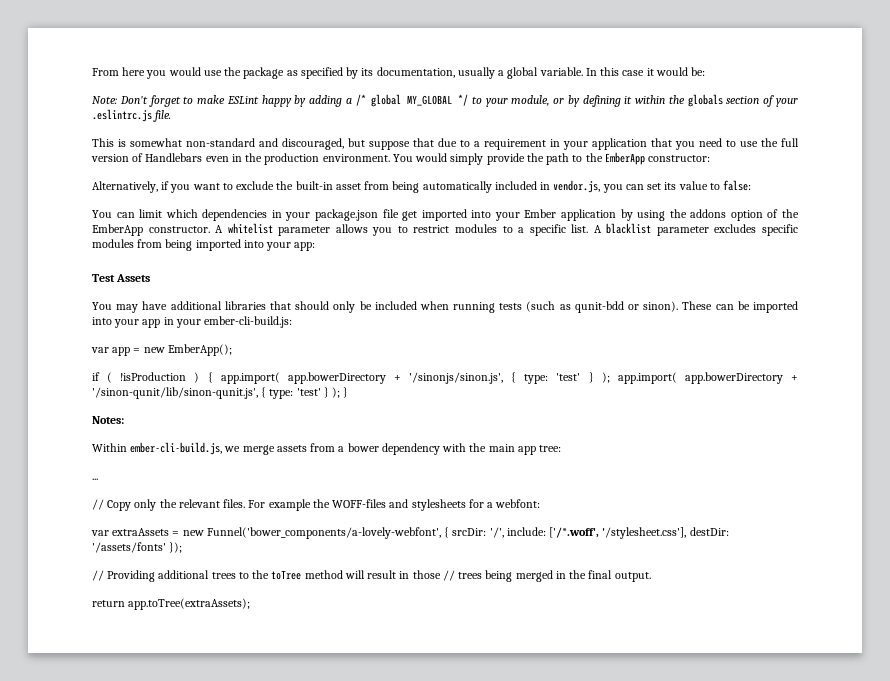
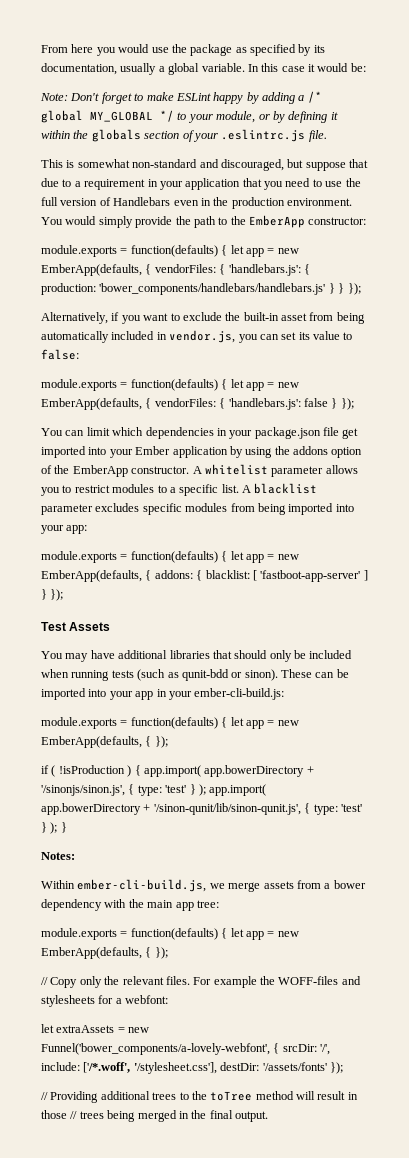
(711, 158) none -> [41,245,299,257] [41,264,310,276] [41,283,361,295] // module.exports = function(defaults) { let app = new EmberApp(defaults, { vendorFiles: { 'handlebars.js': { production: 'bower_components/handlebars/handlebars.js' } } });
(752, 185) none -> [41,379,299,391] [41,398,354,410] // module.exports = function(defaults) { let app = new EmberApp(defaults, { vendorFiles: { 'handlebars.js': false } });
(316, 246) none -> [41,551,299,563] [41,570,368,582] [41,589,64,601] // module.exports = function(defaults) { let app = new EmberApp(defaults, { addons: { blacklist: [ 'fastboot-app-server' ] } });
[91,344,232,356] var app = new EmberApp(); -> [41,717,299,729] [41,736,168,748] module.exports = function(defaults) { let app = new EmberApp(defaults, { });
[92,478,98,480] ... -> [41,928,299,940] [41,947,168,959] module.exports = function(defaults) { let app = new EmberApp(defaults, { });
[91,530,109,536] var -> [41,1024,54,1033] let
[92,598,251,610] // return app.toTree(extraAssets); -> (268, 1116) none

